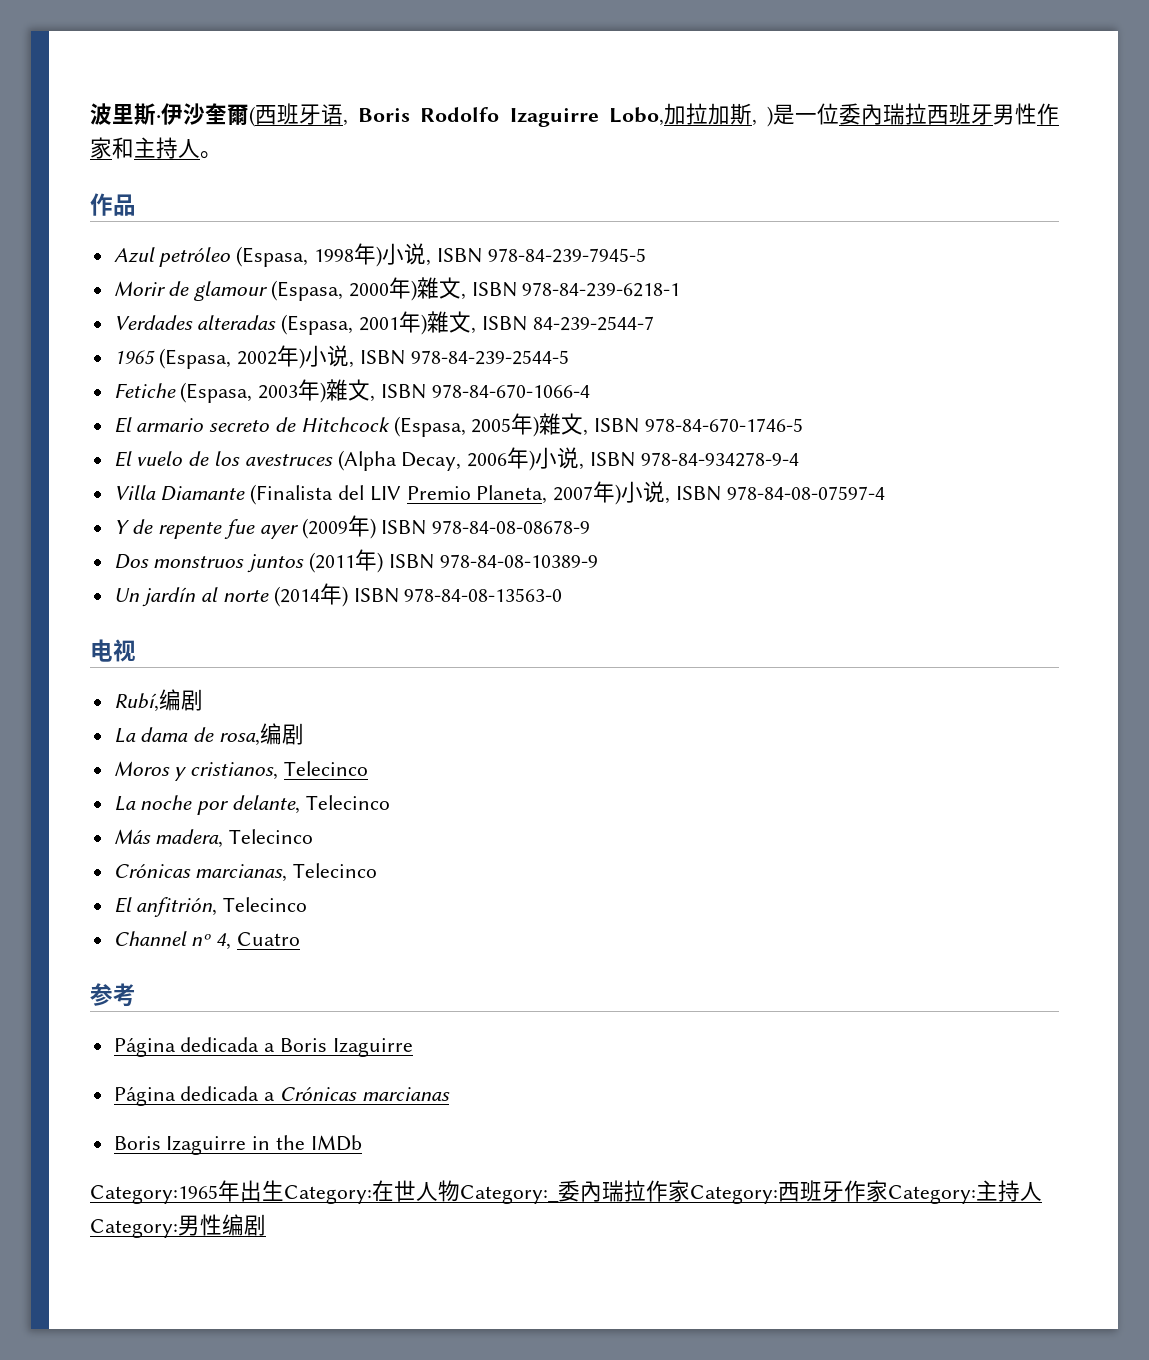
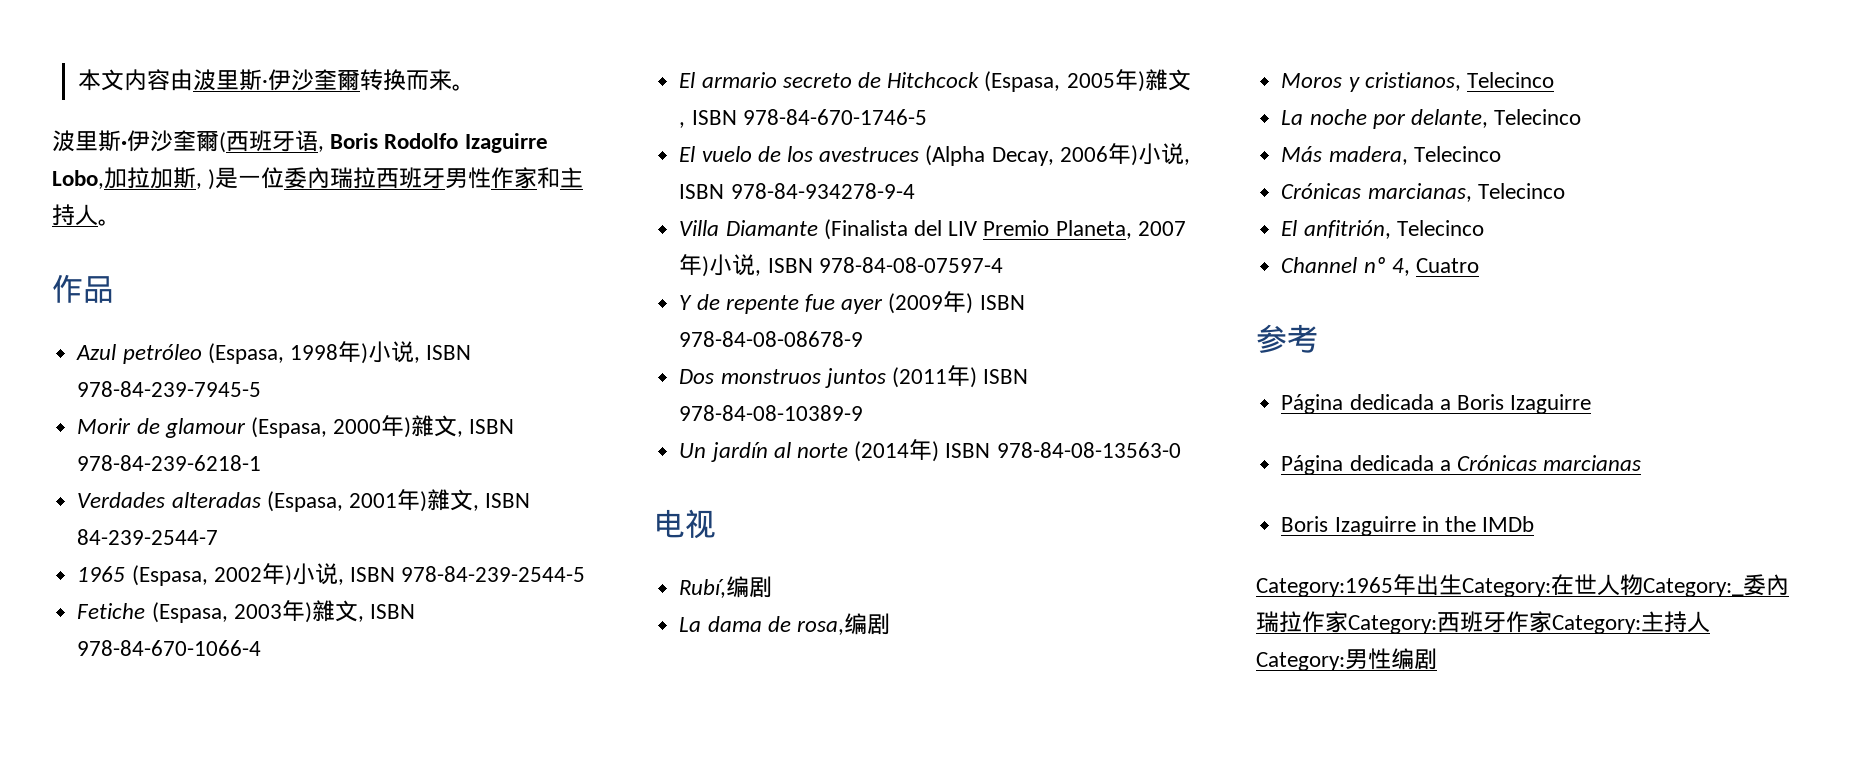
(90, 114) none -> [78,69,476,91] 本文内容由波里斯·伊沙奎爾转换而来。 //

